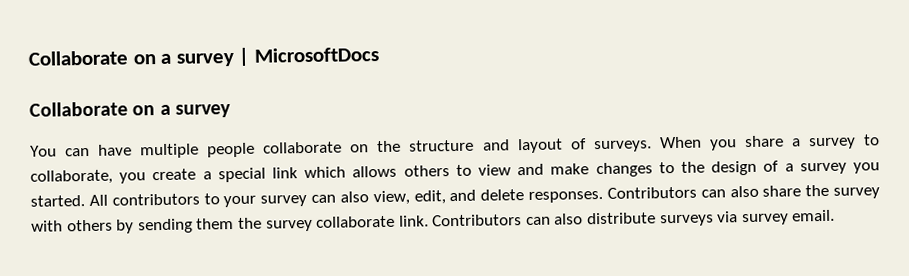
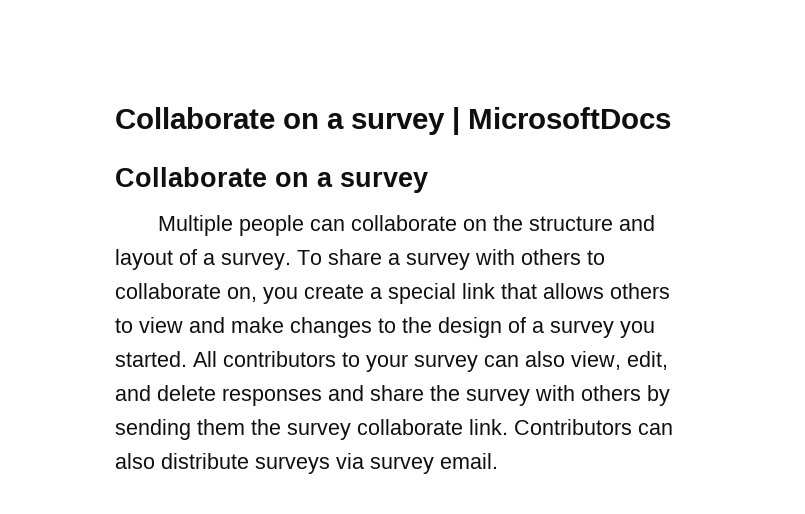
[30,142,256,159] You can have multiple people -> [157,215,345,236] Multiple people can
[593,134,880,153] [30,169,113,185] surveys. When you share a survey to collaborate, -> [203,249,605,270] [115,283,257,302] a survey. To share a survey with others to collaborate on,
[304,166,347,179] which -> [501,283,537,299] that
[528,185,759,203] responses. Contributors can also -> [222,385,364,406] responses and

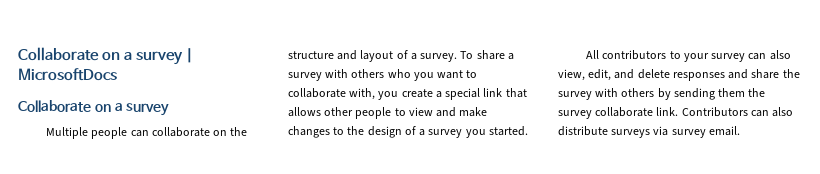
(581, 257) none -> [387,69,464,81] who you want
[227,287,257,302] on, -> [349,88,376,100] with,
[610,283,670,299] others -> [324,107,392,119] other people
(187, 359) none -> (528, 131) //

